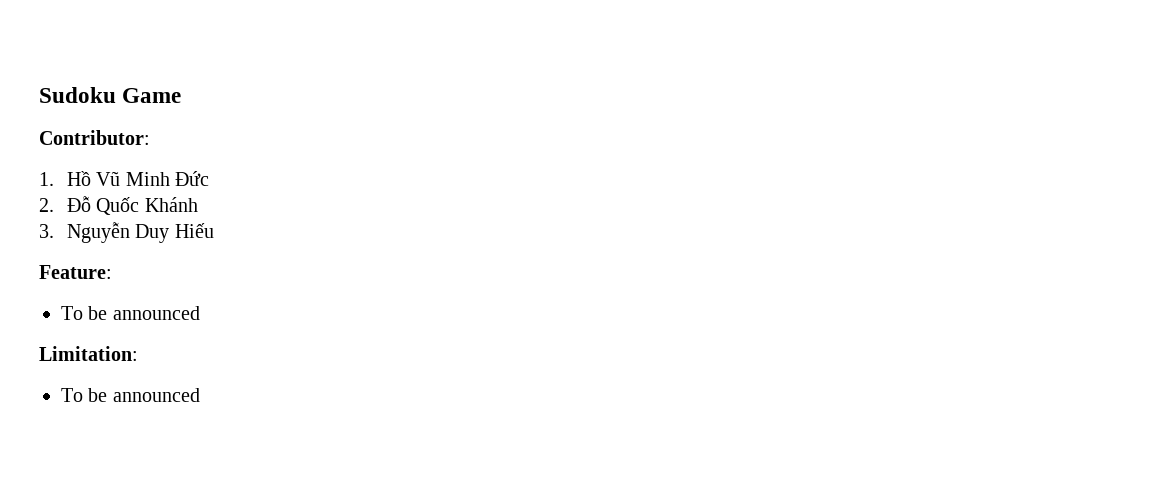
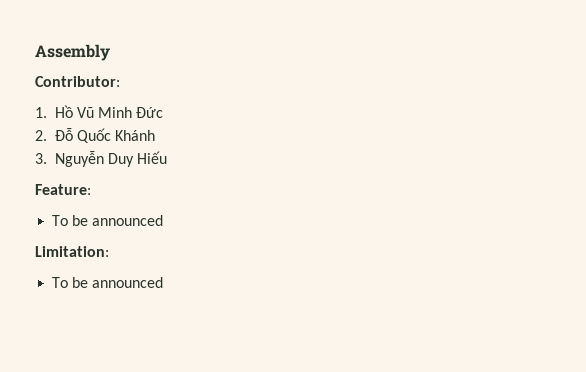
[39,87,182,103] Sudoku Game -> [35,44,110,61] Assembly

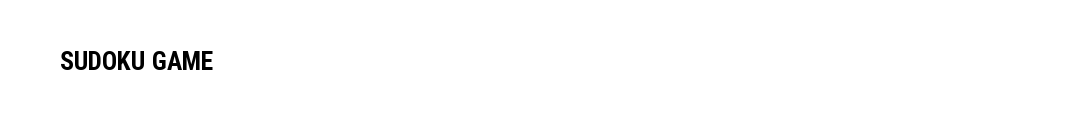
[35,44,110,61] [35,76,120,87] [35,105,164,118] [35,128,156,143] [35,151,168,167] [35,184,91,195] [52,215,164,226] [35,246,109,257] [52,277,164,288] Assembly // Contributor: // 1. Hồ Vũ Minh Đức // 2. Đỗ Quốc Khánh // 3. Nguyễn Duy Hiếu // Feature: // To be announced // Limitation: // To be announced -> [60,51,213,70] SUDOKU GAME

